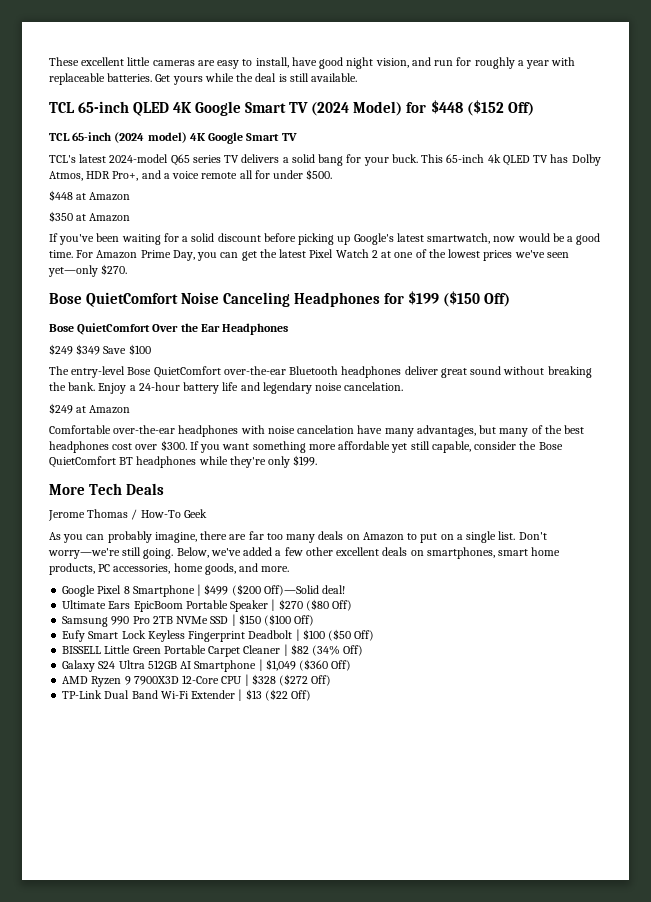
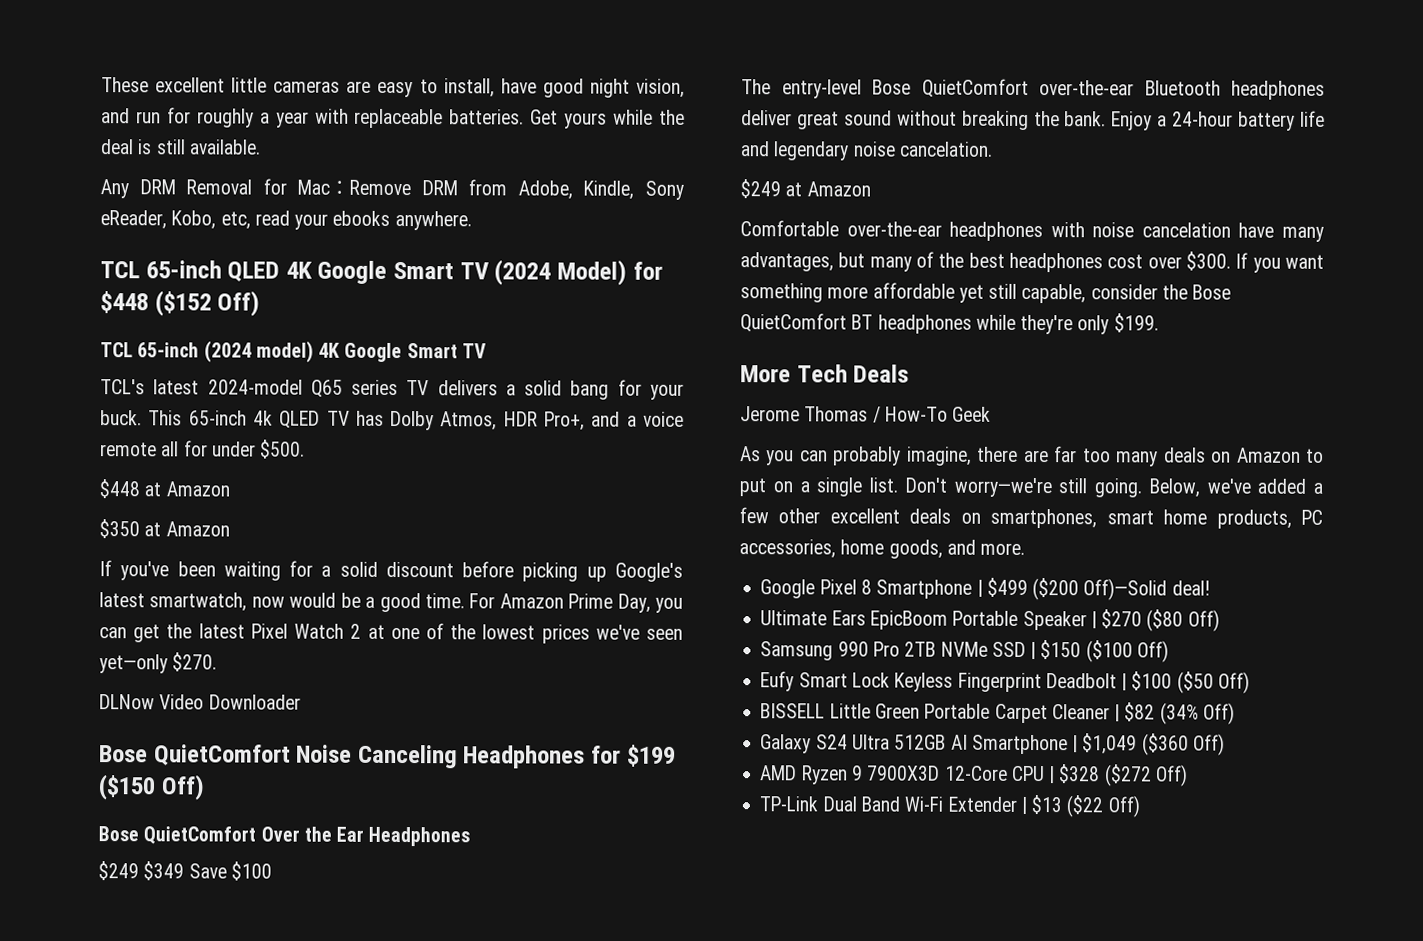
(358, 77) none -> [100,178,684,200] [100,210,472,231] // Any DRM Removal for Mac：Remove DRM from Adobe, Kindle, Sony eReader, Kobo, etc, read your ebooks anywhere.
(128, 269) none -> [99,694,301,710] // DLNow Video Downloader

